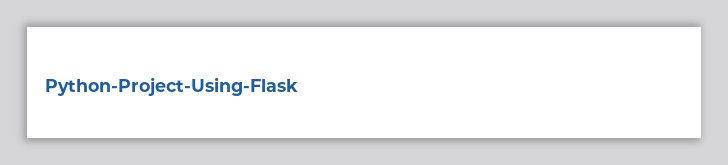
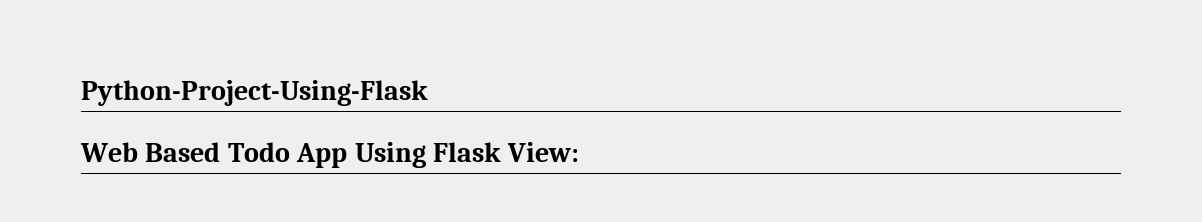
(298, 86) none -> [80,142,579,168] // Web Based Todo App Using Flask View:

